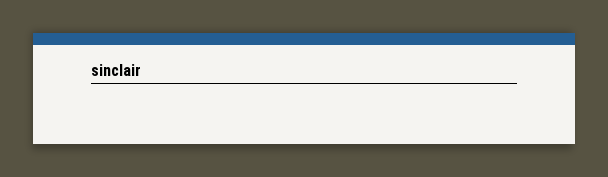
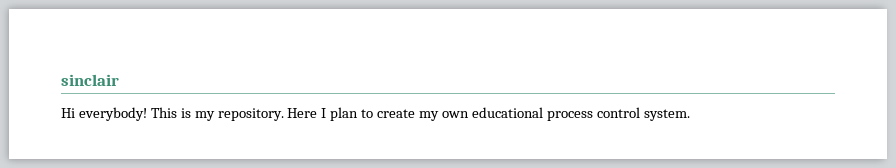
(141, 70) none -> [61,107,690,121] // Hi everybody! This is my repository. Here I plan to create my own educational process control system.

